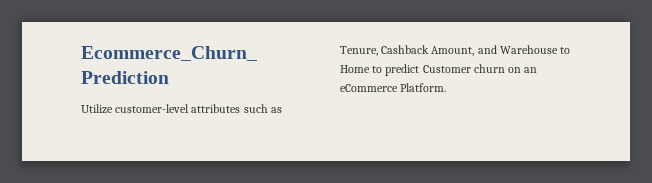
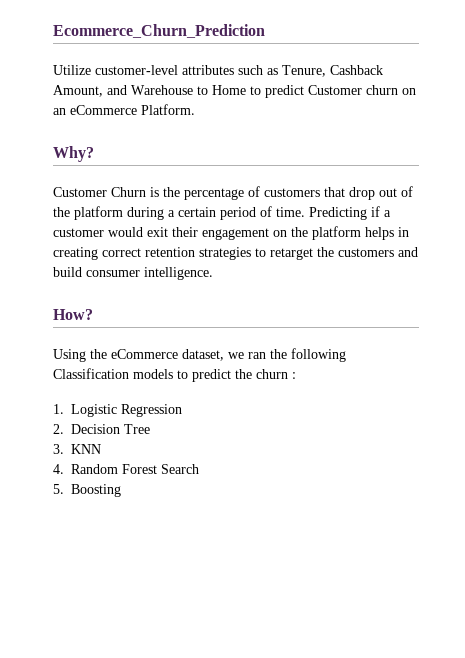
(447, 87) none -> [53,146,94,162] [53,186,413,200] [53,206,391,220] [53,226,409,240] [53,247,418,260] [53,267,213,280] [53,309,93,320] [53,348,346,362] [53,368,296,382] [53,404,182,417] [53,424,150,434] [53,444,101,454] [53,464,199,474] [53,484,121,497] // Why? // Customer Churn is the percentage of customers that drop out of the platform during a certain period of time. Predicting if a customer would exit their engagement on the platform helps in creating correct retention strategies to retarget the customers and build consumer intelligence. // How? // Using the eCommerce dataset, we ran the following Classification models to predict the churn : // 1. Logistic Regression // 2. Decision Tree // 3. KNN // 4. Random Forest Search // 5. Boosting

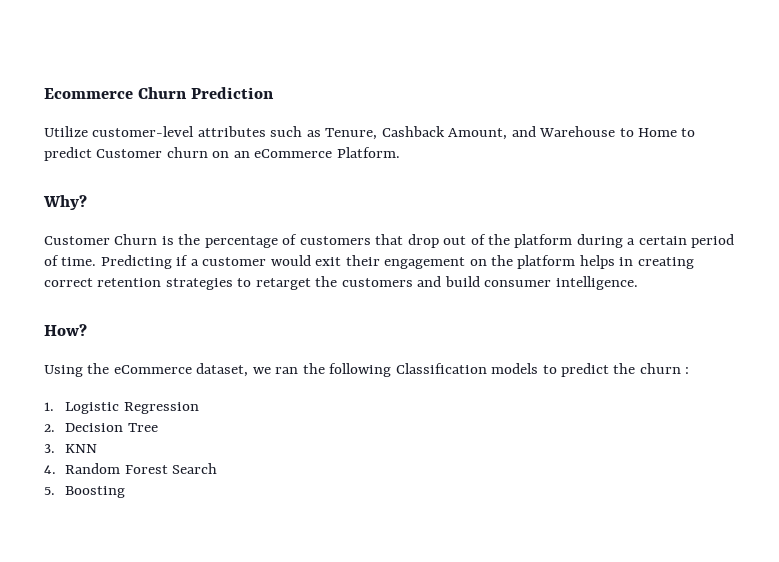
[53,24,265,38] Ecommerce_Churn_Prediction -> [44,87,275,99] Ecommerce Churn Prediction

